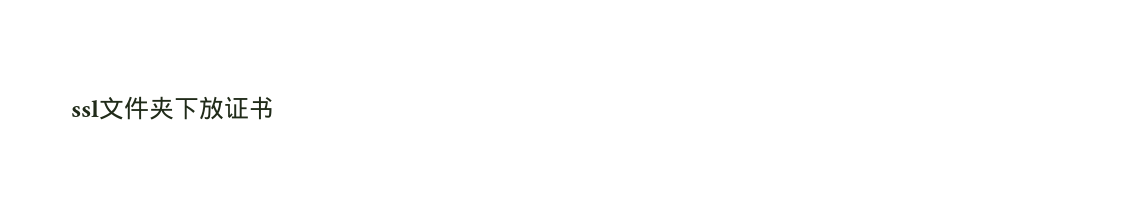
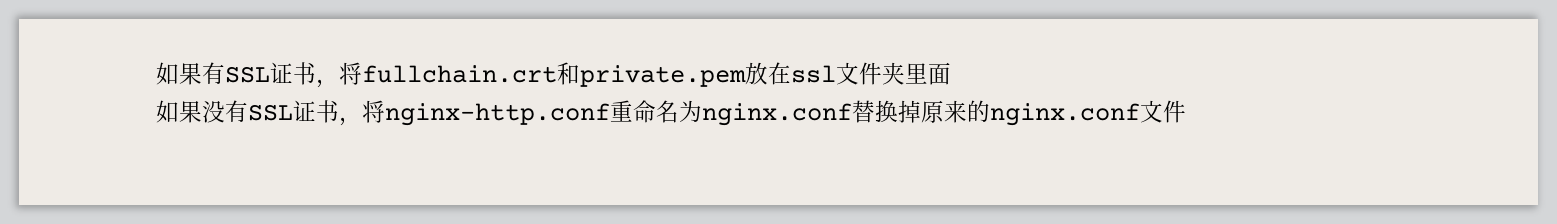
[71,96,274,120] ssl文件夹下放证书 -> [155,62,951,88] [155,100,1186,126] 如果有SSL证书，将fullchain.crt和private.pem放在ssl文件夹里面 // 如果没有SSL证书，将nginx-http.conf重命名为nginx.conf替换掉原来的nginx.conf文件

